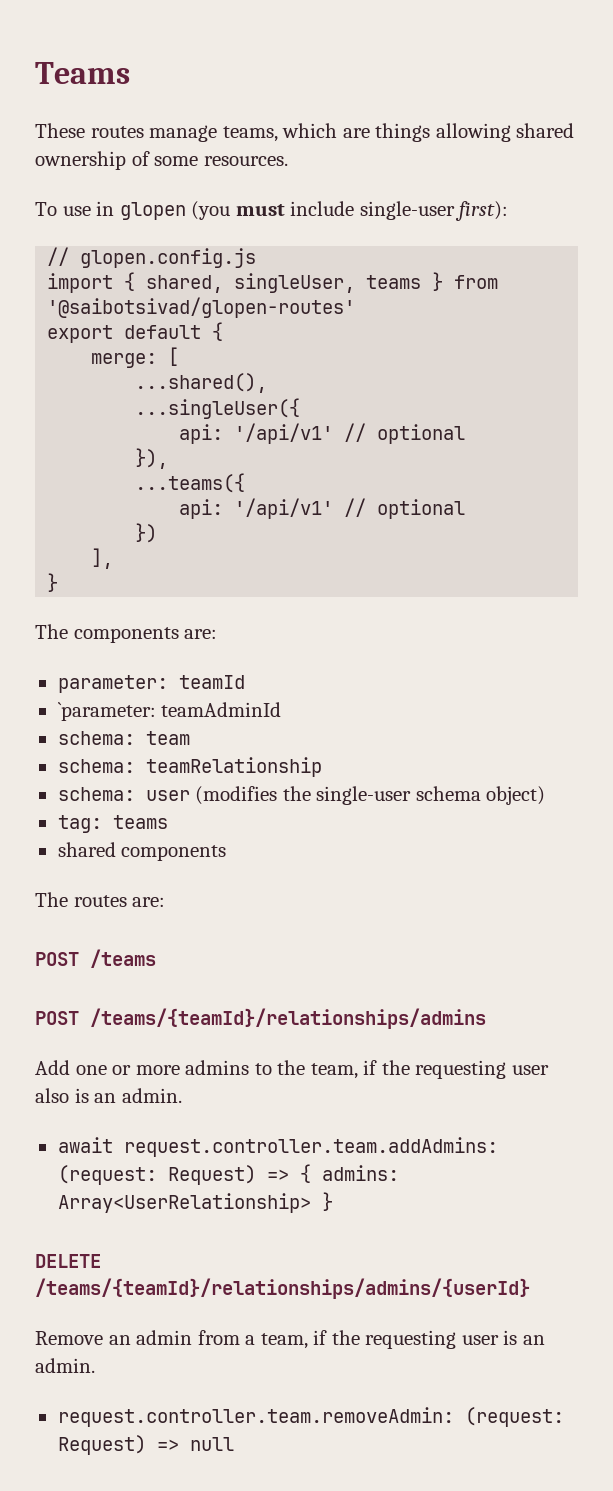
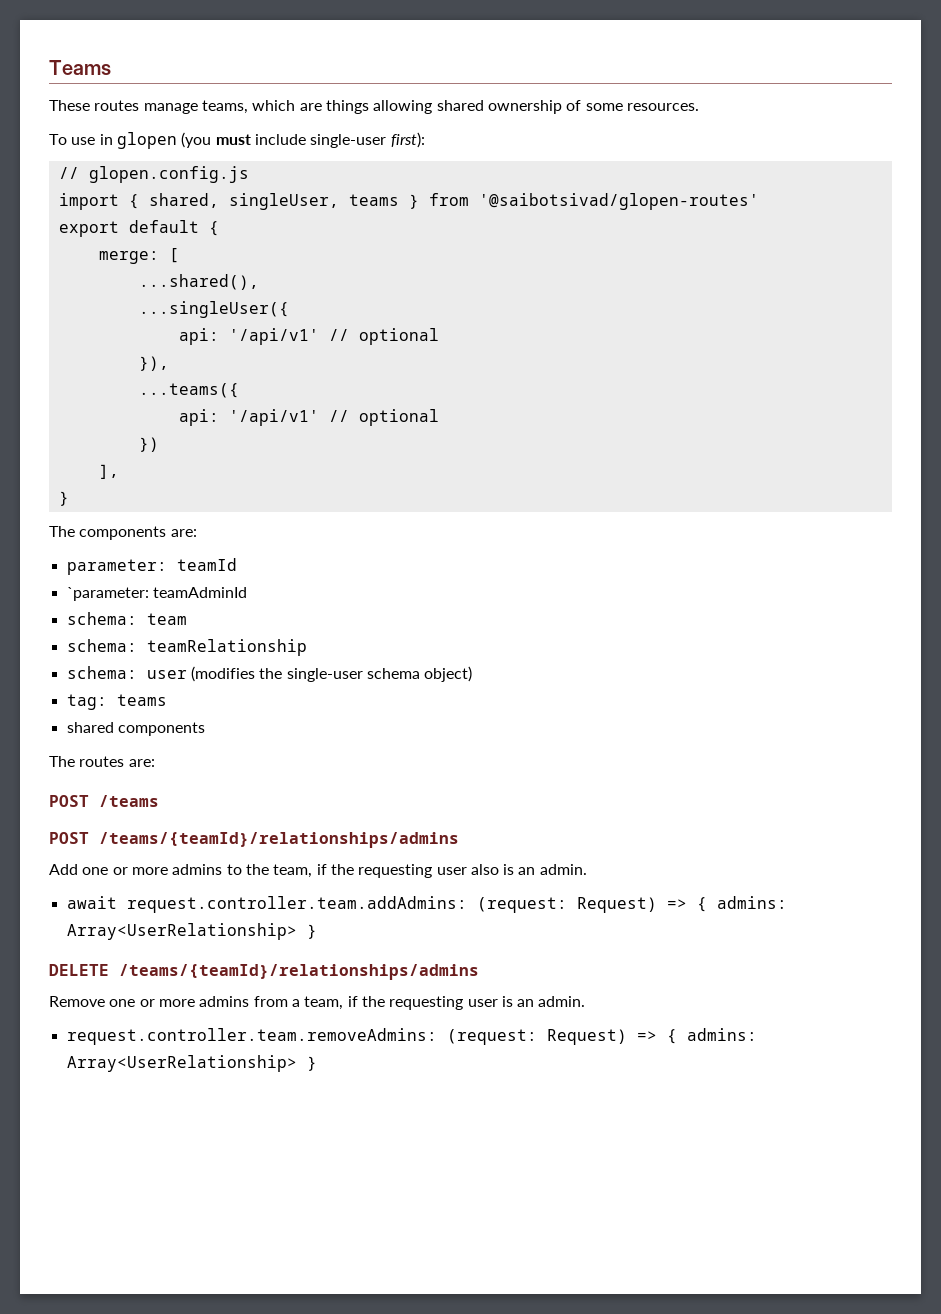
[35,1278,530,1299] /teams/{teamId}/relationships/admins/{userId} -> [119,964,479,980] /teams/{teamId}/relationships/admins
[108,1330,193,1345] an admin -> [109,996,250,1007] one or more admins
[57,1407,564,1427] [57,1435,234,1455] request.controller.team.removeAdmin: (request: Request) => null -> [66,1028,757,1045] [66,1055,317,1072] request.controller.team.removeAdmins: (request: Request) => { admins: Array<UserRelationship> }

